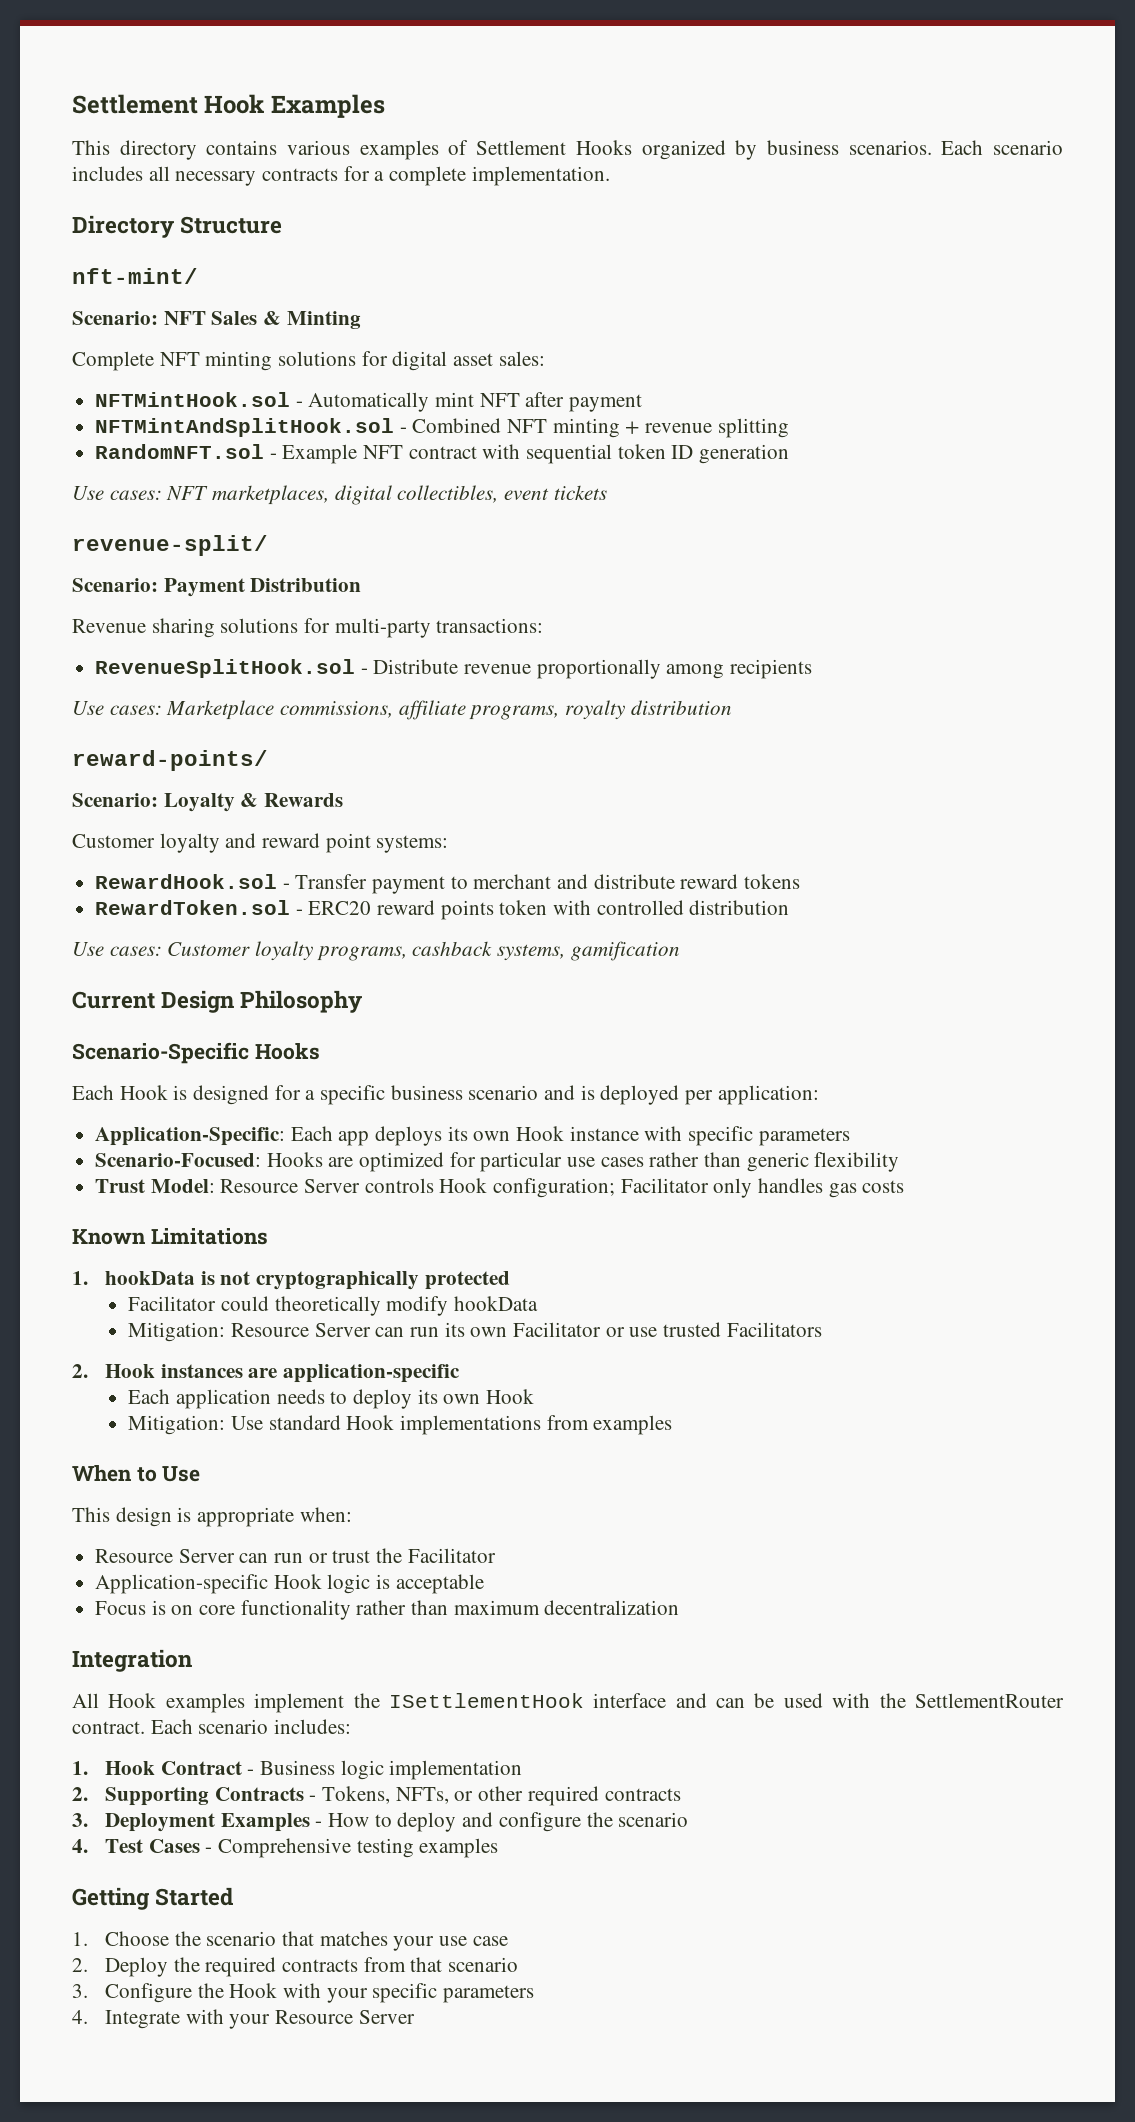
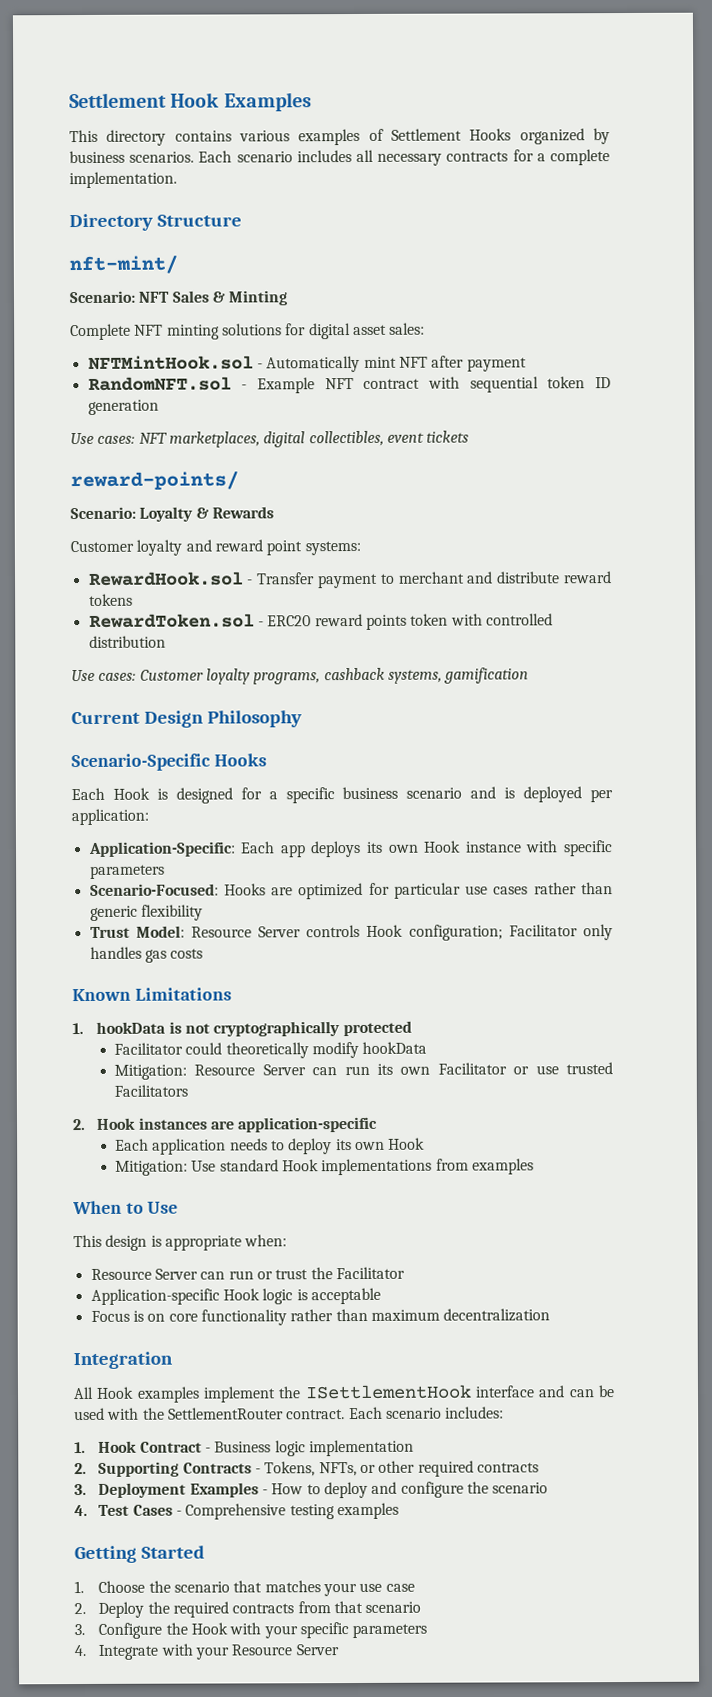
[95,418,789,438] // NFTMintAndSplitHook.sol - Combined NFT minting + revenue splitting -> (527, 364) none
[72,535,268,556] [72,578,362,597] [72,618,544,638] [95,659,813,679] [72,700,732,720] // revenue-split/ // Scenario: Payment Distribution // Revenue sharing solutions for multi-party transactions: // RevenueSplitHook.sol - Distribute revenue proportionally among recipients // Use cases: Marketplace commissions, affiliate programs, royalty distribution -> (470, 436) none

